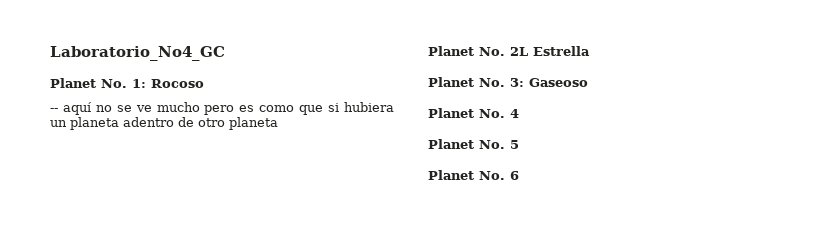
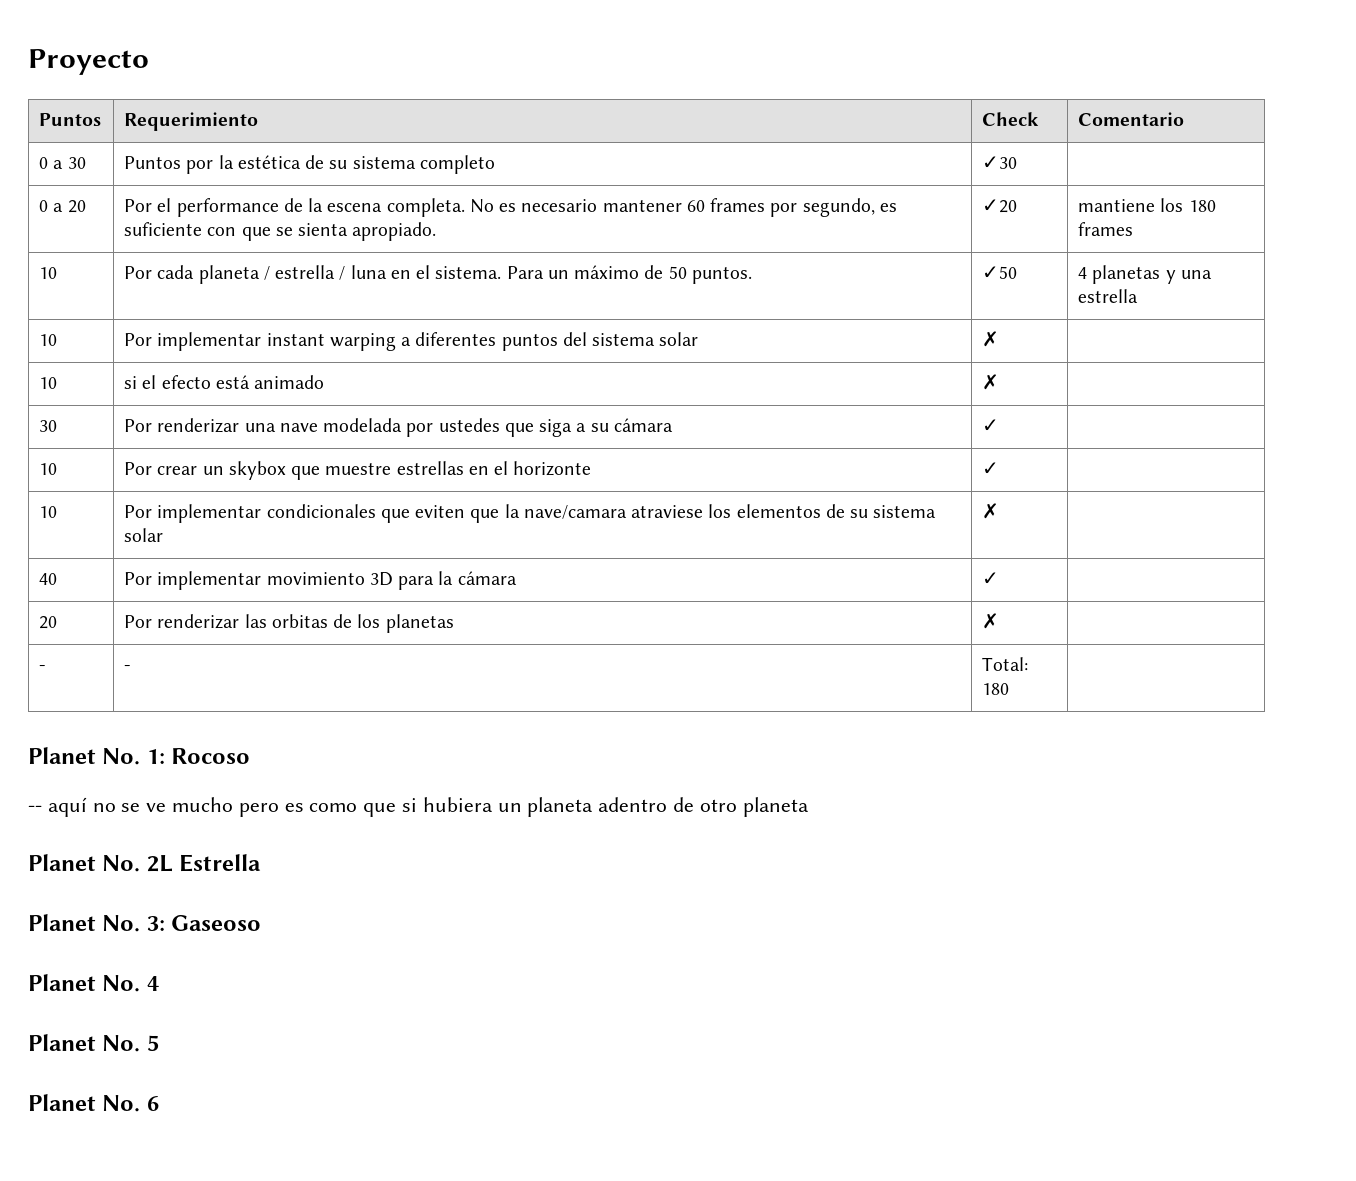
[50,46,225,61] Laboratorio_No4_GC -> [28,49,149,75] [39,113,102,126] [124,112,259,131] [982,112,1040,126] [1078,112,1185,126] [39,157,86,169] [124,155,495,174] [982,156,1018,169] [39,200,86,213] [124,198,898,217] [124,222,437,241] [982,199,1018,213] [1078,198,1216,212] [1078,222,1134,236] [39,267,58,279] [124,265,753,284] [982,266,1018,279] [1078,265,1212,284] [1078,289,1139,303] [39,334,58,346] [124,332,699,351] [982,331,1000,347] [39,377,58,389] [124,375,325,389] [982,374,1000,390] [39,420,58,432] [124,418,673,437] [982,419,1000,432] [39,463,58,475] [124,461,592,480] [982,462,1000,475] [39,506,58,518] [124,504,937,523] [124,528,164,542] [982,503,1000,519] [39,573,58,585] [124,571,517,590] [982,572,1000,585] [39,616,58,629] [124,614,454,633] [982,613,1000,629] [39,665,47,671] [124,665,132,671] [982,657,1029,671] [982,683,1010,695] Proyecto // Puntos | Requerimiento | Check | Comentario // 0 a 30 | Puntos por la estética de su sistema completo | ✓30 | // 0 a 20 | Por el performance de la escena completa. No es necesario mantener 60 frames por segundo, es suficiente con que se sienta apropiado. | ✓20 | mantiene los 180 frames // 10 | Por cada planeta / estrella / luna en el sistema. Para un máximo de 50 puntos. | ✓50 | 4 planetas y una estrella // 10 | Por implementar instant warping a diferentes puntos del sistema solar | ✗ | // 10 | si el efecto está animado | ✗ | // 30 | Por renderizar una nave modelada por ustedes que siga a su cámara | ✓ | // 10 | Por crear un skybox que muestre estrellas en el horizonte | ✓ | // 10 | Por implementar condicionales que eviten que la nave/camara atraviese los elementos de su sistema solar | ✗ | // 40 | Por implementar movimiento 3D para la cámara | ✓ | // 20 | Por renderizar las orbitas de los planetas | ✗ | // - | - | Total: 180 |

